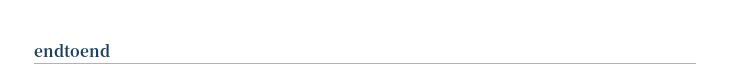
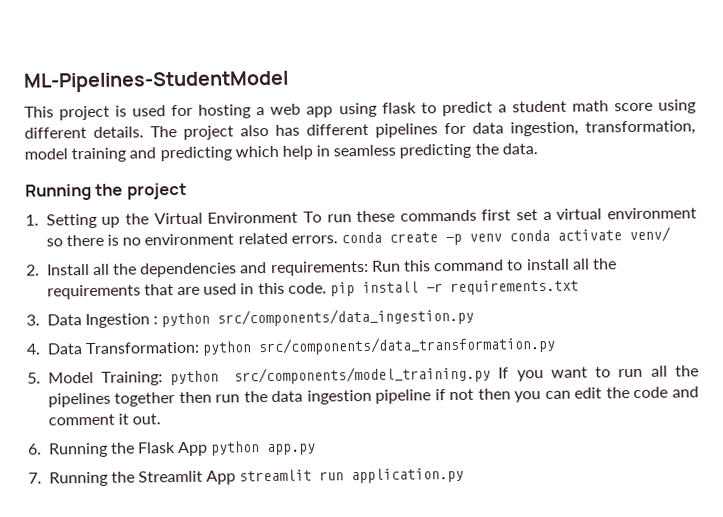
[34,43,110,57] endtoend -> [23,70,289,93] [24,99,696,121] [24,120,696,140] [24,143,538,163] [25,182,187,201] [25,207,697,229] [45,226,672,247] [26,258,617,278] [46,279,580,300] [26,307,475,329] [26,335,557,356] [27,365,699,386] [47,386,699,408] [47,413,162,426] [28,441,317,458] [28,467,465,487] ML-Pipelines-StudentModel // This project is used for hosting a web app using flask to predict a student math score using different details. The project also has different pipelines for data ingestion, transformation, model training and predicting which help in seamless predicting the data. // Running the project // 1. Setting up the Virtual Environment To run these commands first set a virtual environment so there is no environment related errors. conda create -p venv conda activate venv/ // 2. Install all the dependencies and requirements: Run this command to install all the requirements that are used in this code. pip install -r requirements.txt // 3. Data Ingestion : python src/components/data_ingestion.py // 4. Data Transformation: python src/components/data_transformation.py // 5. Model Training: python src/components/model_training.py If you want to run all the pipelines together then run the data ingestion pipeline if not then you can edit the code and comment it out. // 6. Running the Flask App python app.py // 7. Running the Streamlit App streamlit run application.py

